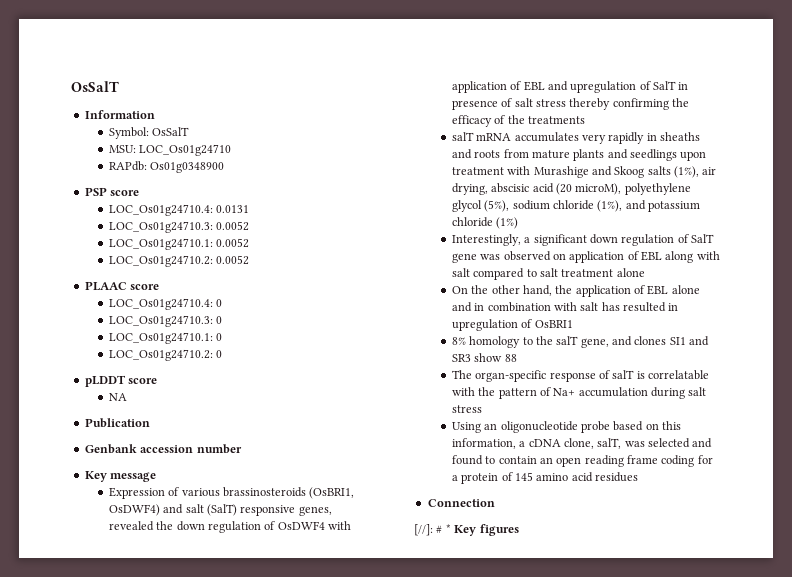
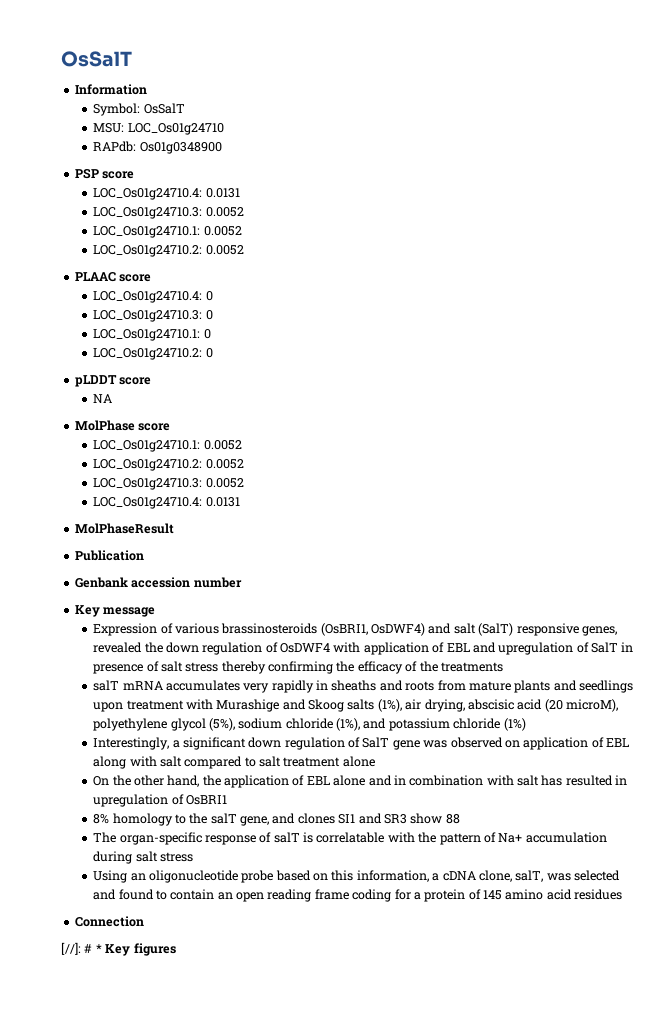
(127, 397) none -> [74,420,171,431] [93,440,242,452] [93,459,244,471] [93,478,244,490] [93,497,240,509] [74,523,174,534] // MolPhase score // LOC_Os01g24710.1: 0.0052 // LOC_Os01g24710.2: 0.0052 // LOC_Os01g24710.3: 0.0052 // LOC_Os01g24710.4: 0.0131 // MolPhaseResult

